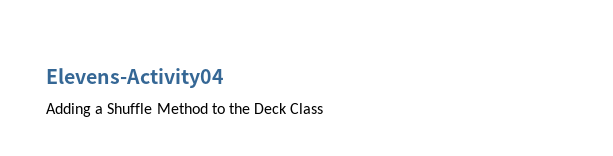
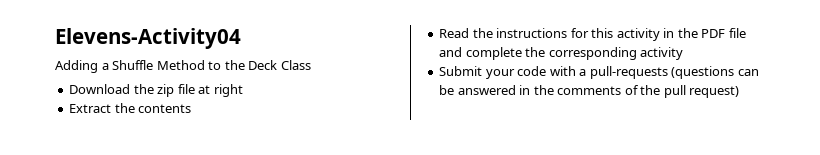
(324, 108) none -> [69,84,243,97] [69,103,192,113] [439,28,746,41] [439,47,684,60] [439,66,759,79] [439,85,740,98] // Download the zip file at right // Extract the contents // Read the instructions for this activity in the PDF file and complete the corresponding activity // Submit your code with a pull-requests (questions can be answered in the comments of the pull request)

